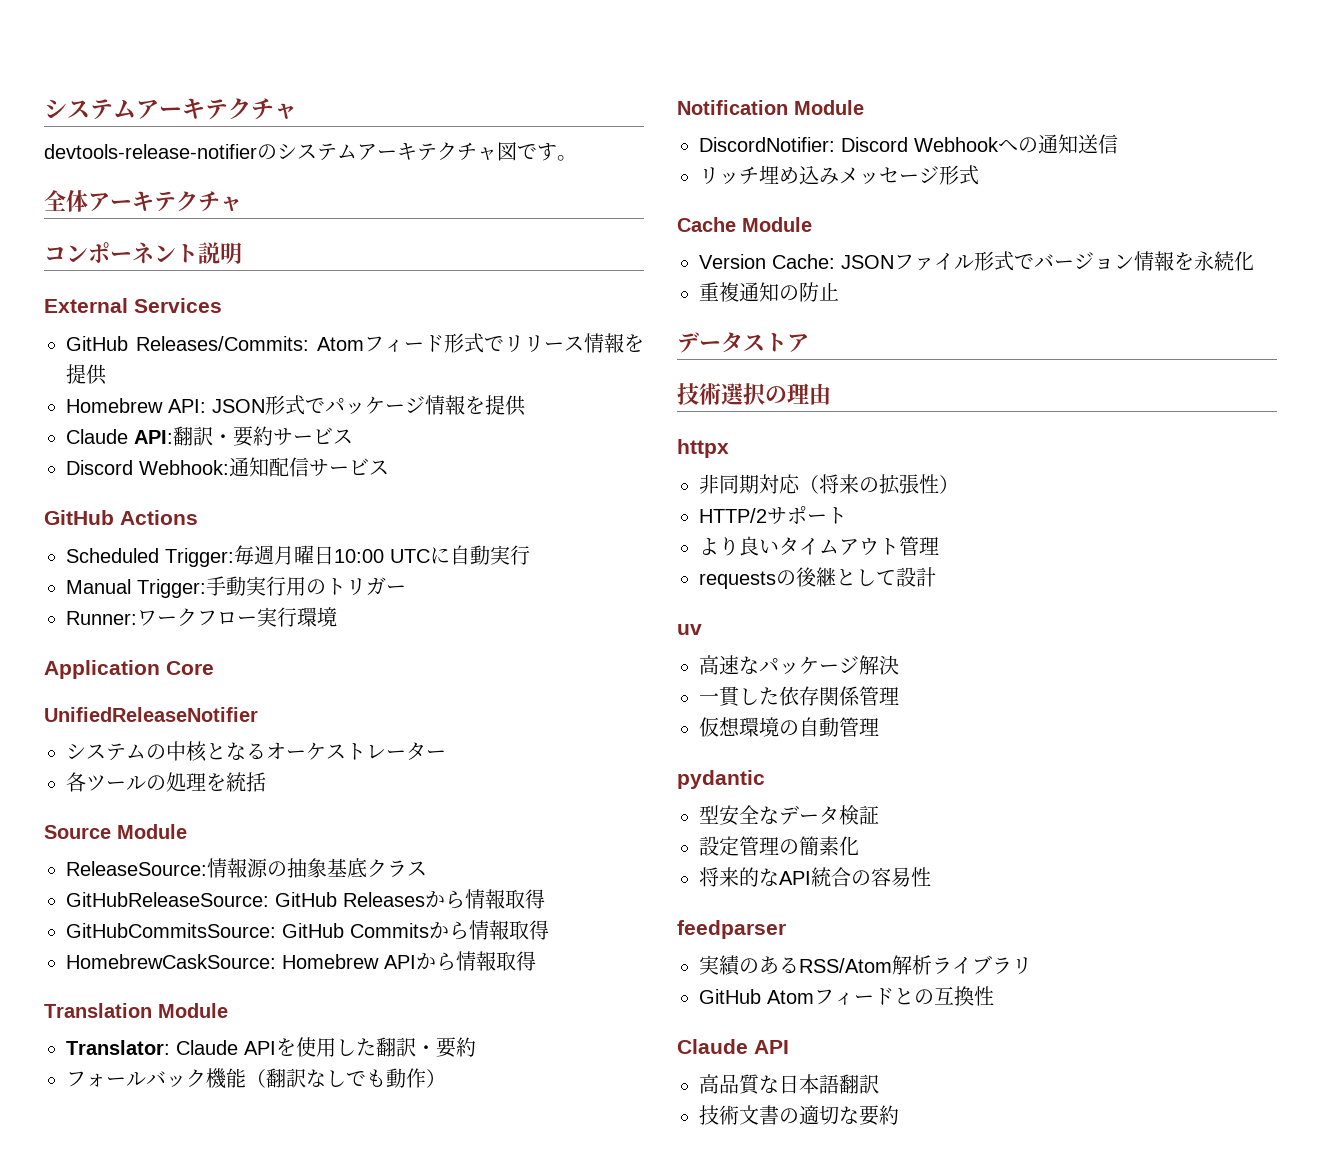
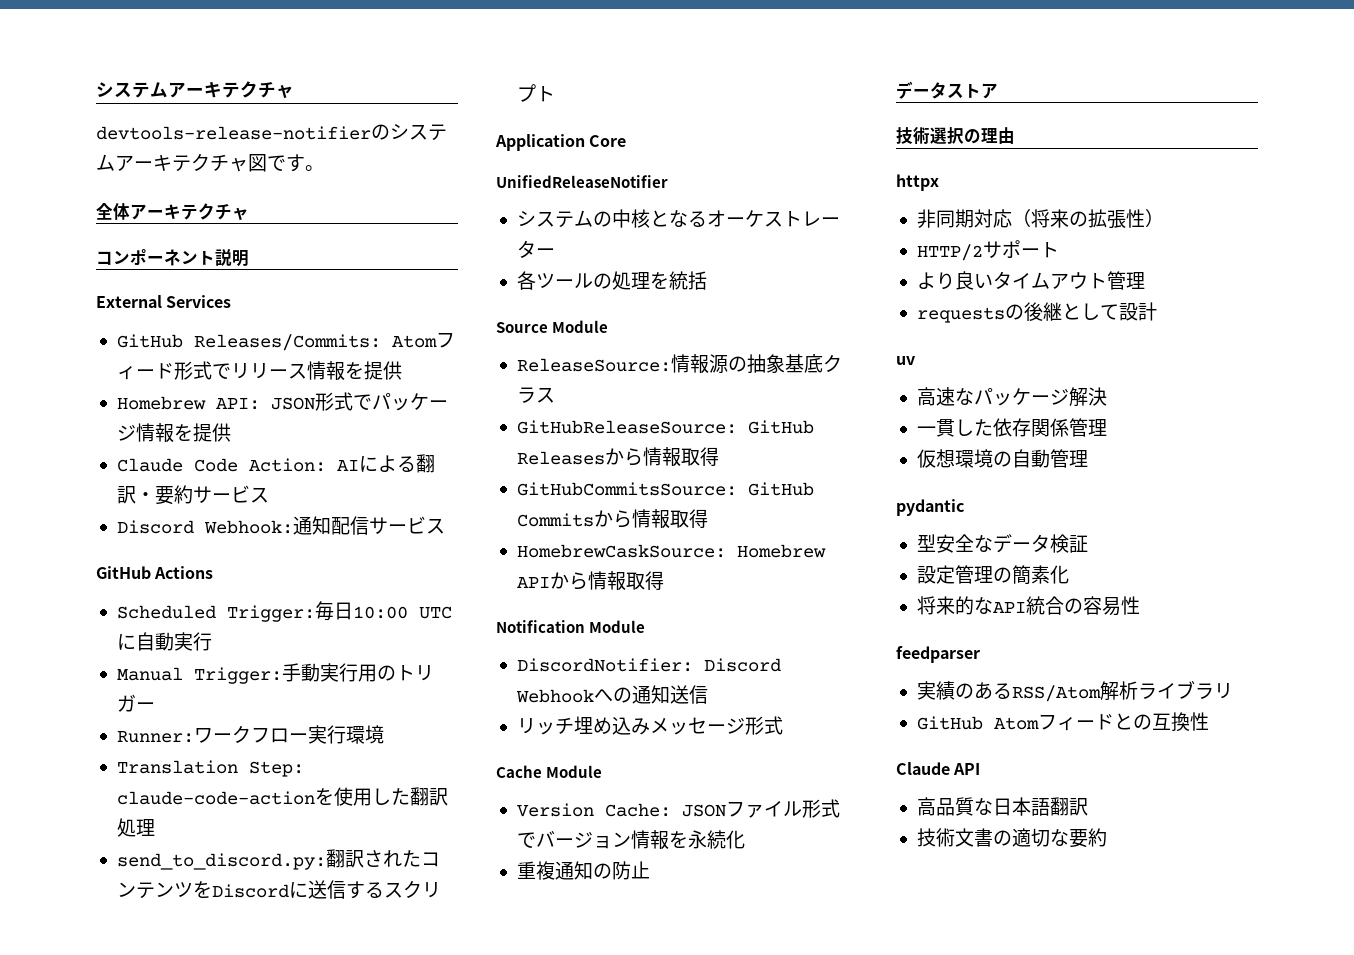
[134,430,173,444] API: -> [193,455,416,472] Code Action: AIによる
[254,545,314,565] 週月曜 -> (334, 611) none
(337, 617) none -> [116,760,304,777] [116,787,448,806] [116,818,155,837] [116,849,440,870] [116,880,441,899] [516,84,555,102] // Translation Step: claude-code-actionを使用した翻訳処理 // send_to_discord.py:翻訳されたコンテンツをDiscordに送信するスクリプト
[44,1003,228,1018] [66,1037,476,1058] [66,1068,446,1089] // Translation Module // Translator: Claude APIを使用した翻訳・要約 // フォールバック機能（翻訳なしでも動作） -> (664, 580) none

